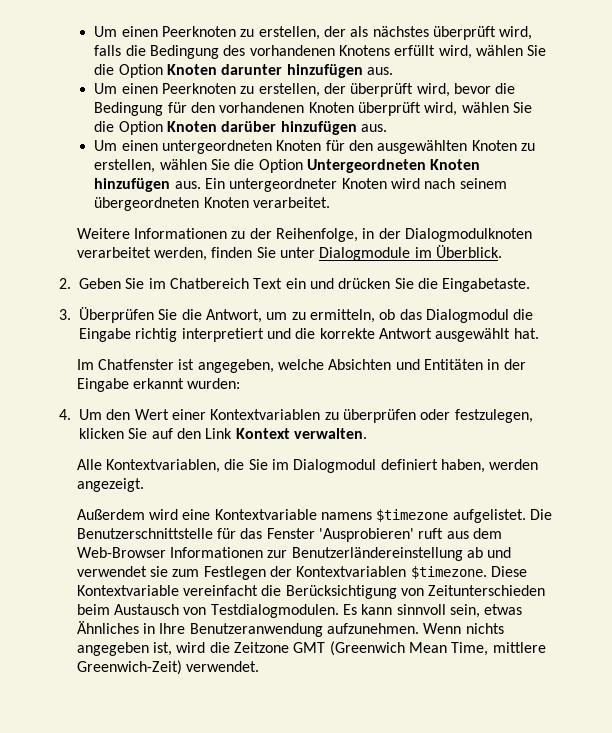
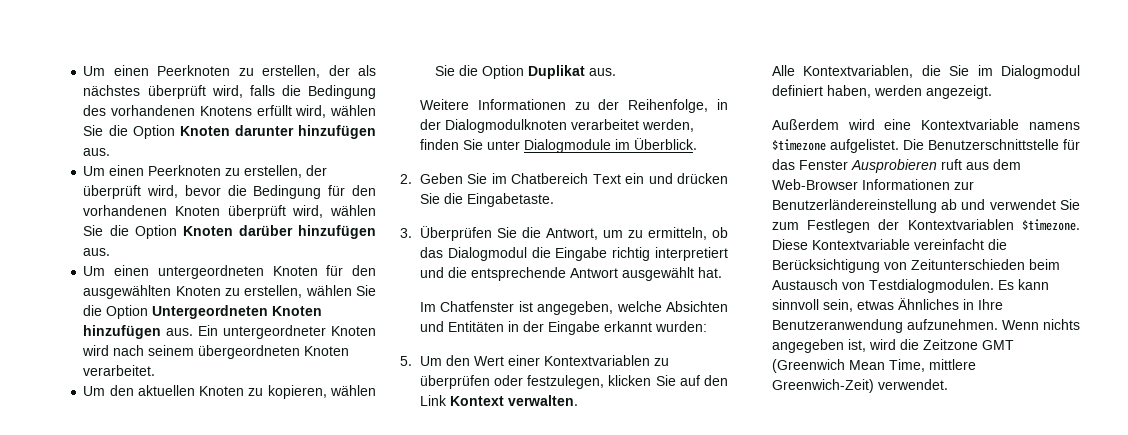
(330, 202) none -> [83,385,376,399] [435,65,617,79] // Um den aktuellen Knoten zu kopieren, wählen Sie die Option Duplikat aus.
[319,328,375,339] korrekte -> [470,267,566,281] entsprechende
[59,409,71,420] 4. -> [400,356,412,366] 5.
[318,528,414,542] 'Ausprobieren' -> [850,159,937,173] Ausprobieren
[150,566,169,577] sie -> [1060,199,1080,210] Sie

